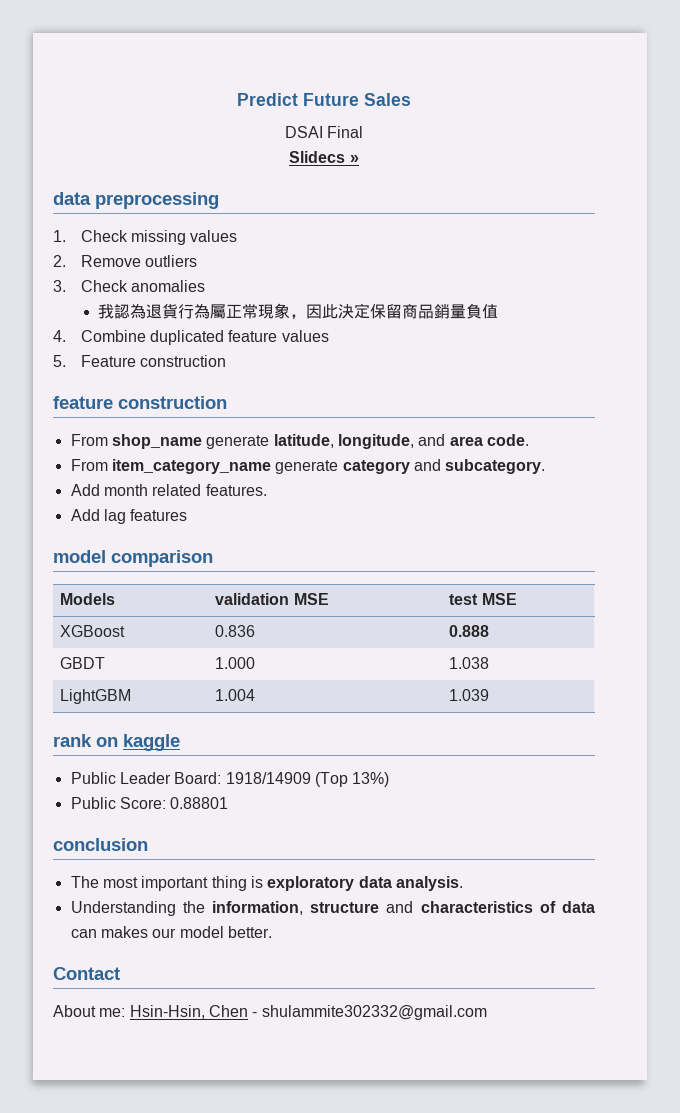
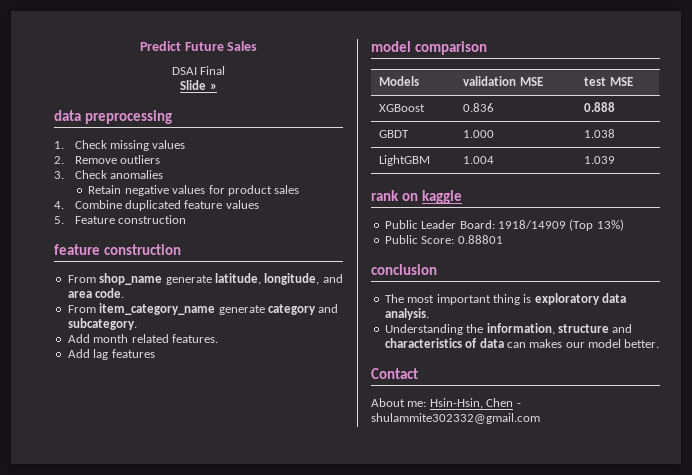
[289,151,346,163] Slidecs -> [180,80,207,90] Slide
[98,303,499,319] 我認為退貨行為屬正常現象，因此決定保留商品銷量負值 -> [88,185,300,196] Retain negative values for product sales

